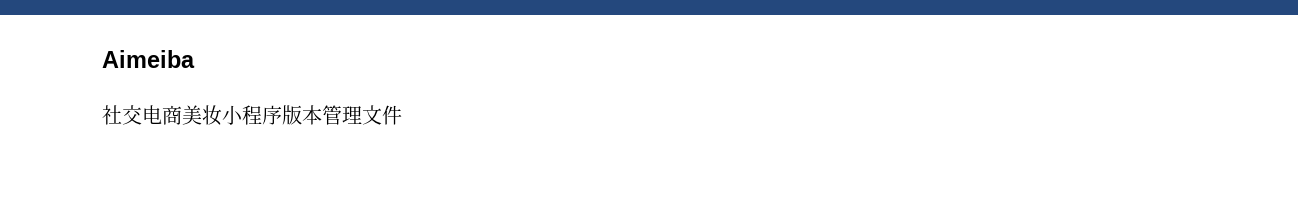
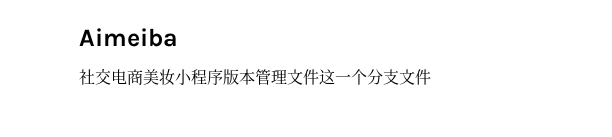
(402, 115) none -> [319,69,431,85] 这一个分支文件

